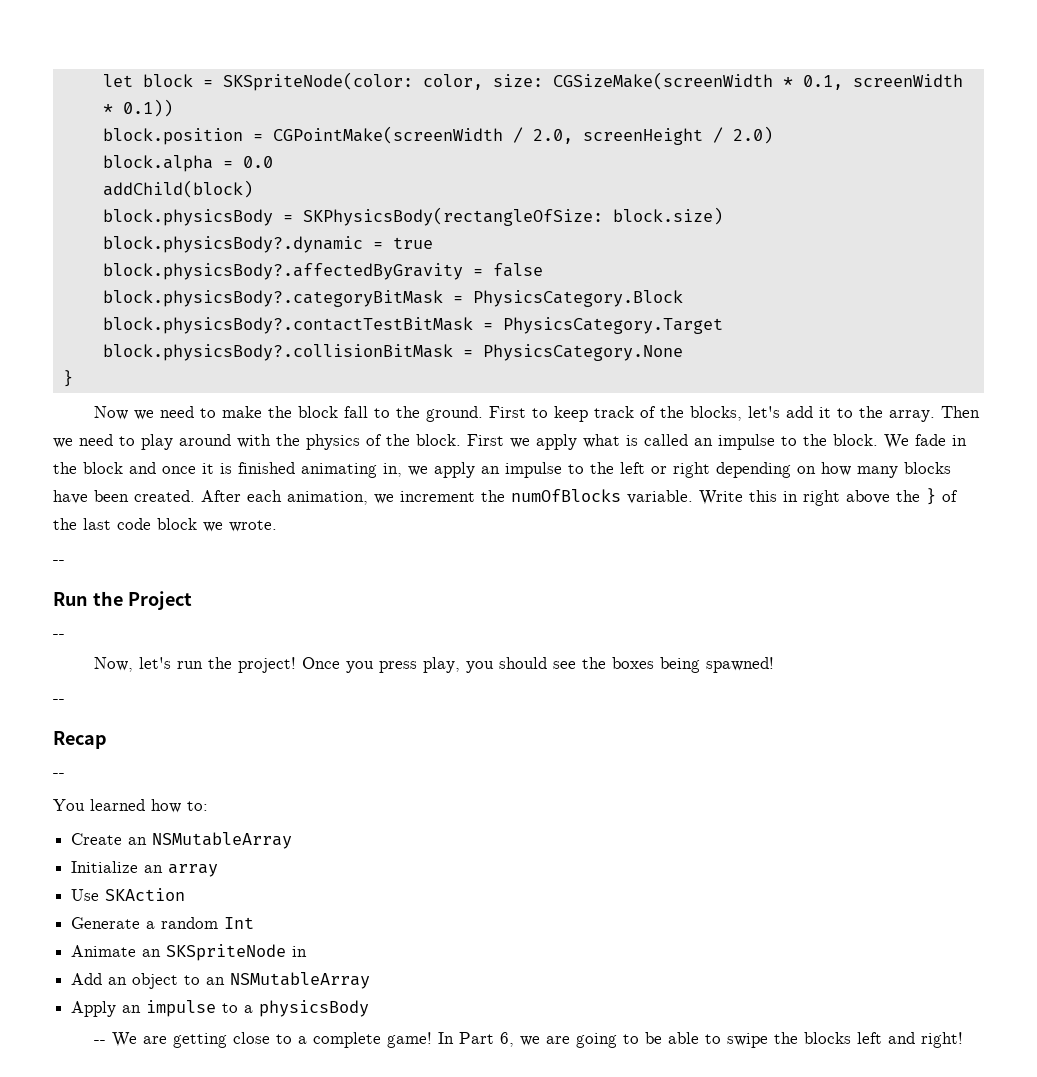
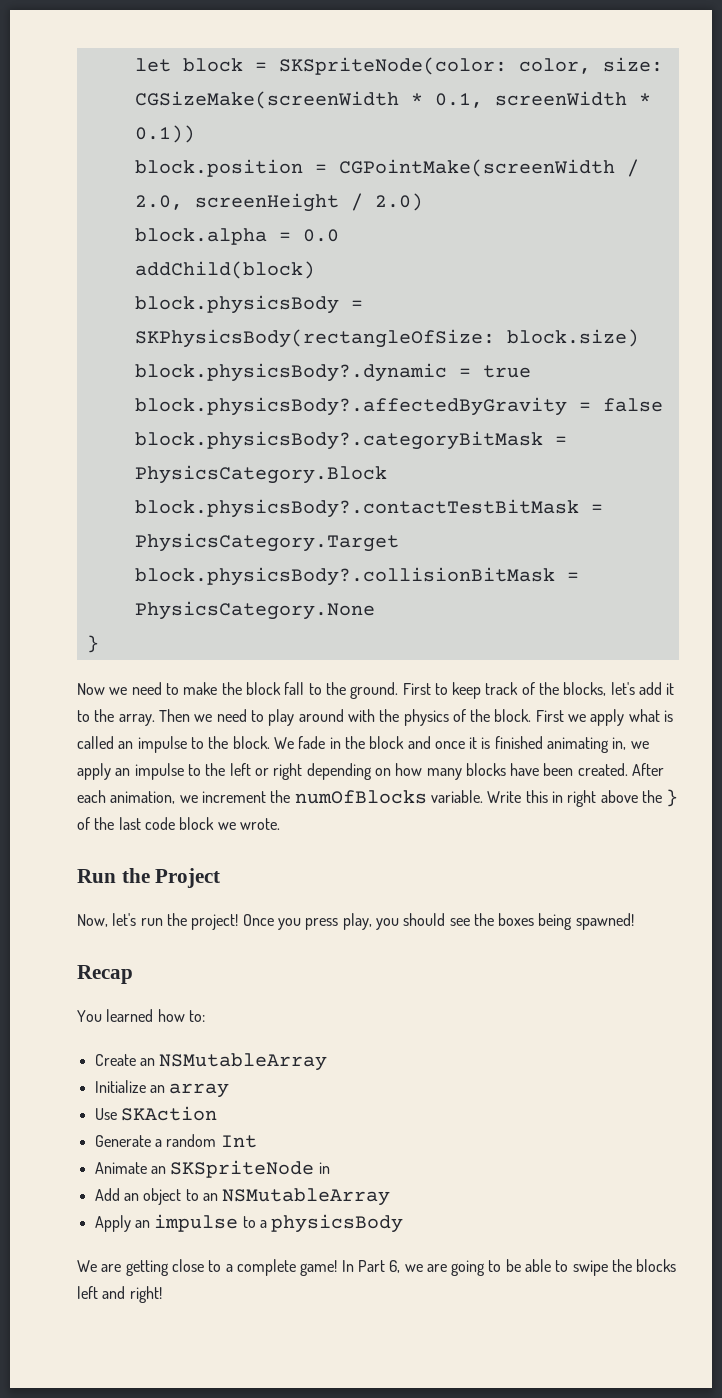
[53,560,65,564] // -- -> (280, 824) none
[53,634,65,638] // -- -> (221, 878) none
[53,699,65,703] // -- -> (634, 921) none
[53,773,65,777] // -- -> (133, 974) none
[94,1040,107,1044] -- -> (404, 1223) none

